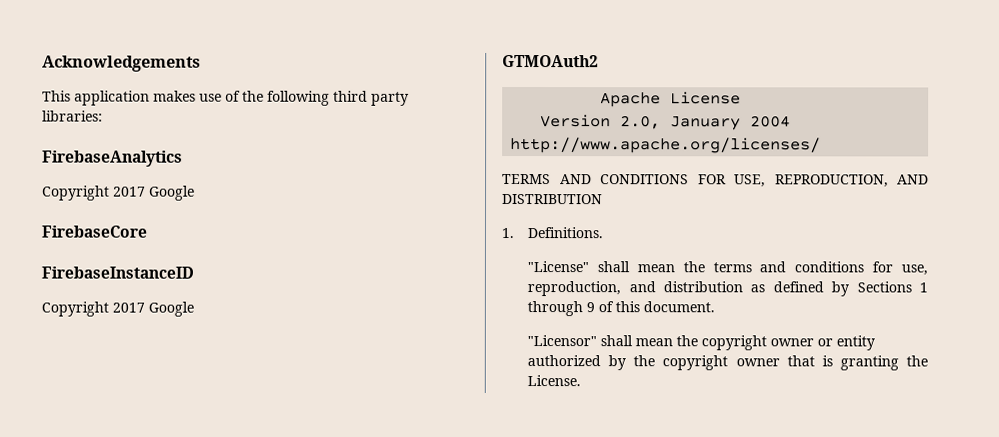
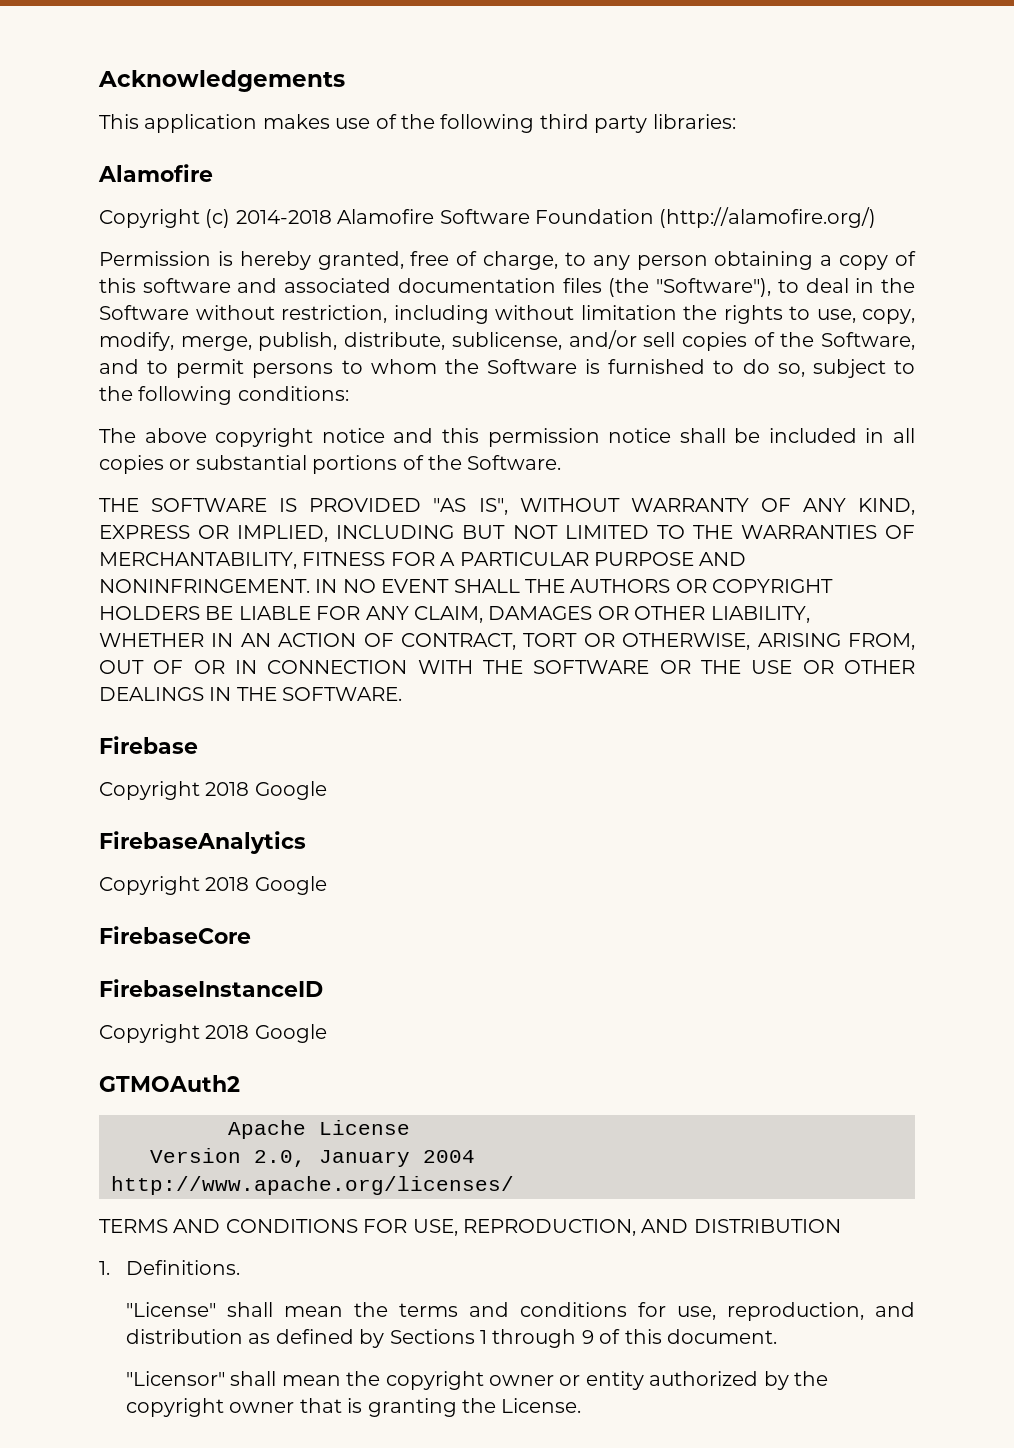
(103, 116) none -> [98,164,213,182] [99,207,877,228] [99,251,916,270] [99,278,916,297] [99,305,915,324] [99,330,916,351] [99,359,915,378] [99,386,349,405] [99,428,916,447] [99,455,562,474] [99,498,916,515] [99,525,916,542] [99,552,747,569] [99,579,834,593] [99,606,810,623] [99,633,915,650] [99,660,916,674] [99,687,403,701] [99,736,198,754] [99,781,327,800] // Alamofire // Copyright (c) 2014-2018 Alamofire Software Foundation (http://alamofire.org/) // Permission is hereby granted, free of charge, to any person obtaining a copy of this software and associated documentation files (the "Software"), to deal in the Software without restriction, including without limitation the rights to use, copy, modify, merge, publish, distribute, sublicense, and/or sell copies of the Software, and to permit persons to whom the Software is furnished to do so, subject to the following conditions: // The above copyright notice and this permission notice shall be included in all copies or substantial portions of the Software. // THE SOFTWARE IS PROVIDED "AS IS", WITHOUT WARRANTY OF ANY KIND, EXPRESS OR IMPLIED, INCLUDING BUT NOT LIMITED TO THE WARRANTIES OF MERCHANTABILITY, FITNESS FOR A PARTICULAR PURPOSE AND NONINFRINGEMENT. IN NO EVENT SHALL THE AUTHORS OR COPYRIGHT HOLDERS BE LIABLE FOR ANY CLAIM, DAMAGES OR OTHER LIABILITY, WHETHER IN AN ACTION OF CONTRACT, TORT OR OTHERWISE, ARISING FROM, OUT OF OR IN CONNECTION WITH THE SOFTWARE OR THE USE OR OTHER DEALINGS IN THE SOFTWARE. // Firebase // Copyright 2018 Google
[113,186,146,197] 2017 -> [205,877,250,891] 2018
[112,302,145,313] 2017 -> [205,1025,250,1039] 2018

